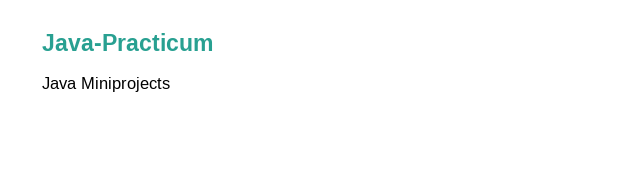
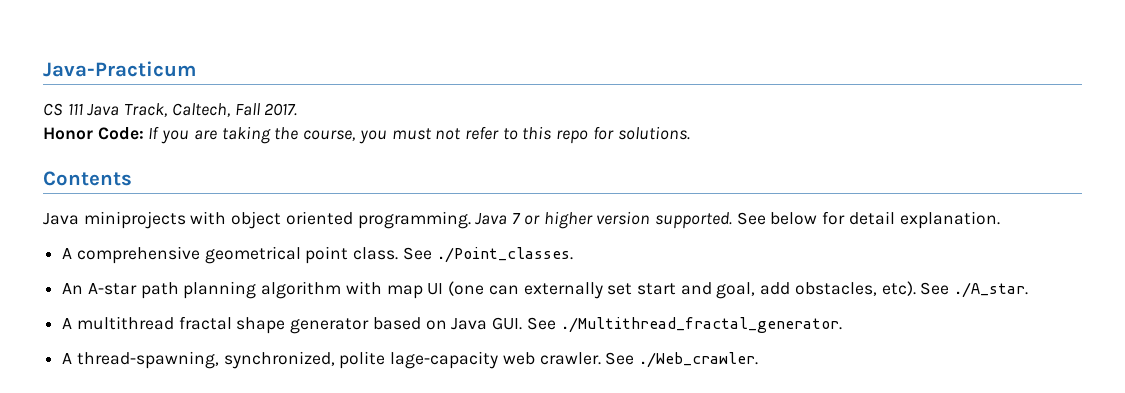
[42,77,170,92] Java Miniprojects -> [43,103,298,117] [43,126,690,144] [43,171,132,186] [43,211,1000,229] [62,246,573,264] [62,281,1029,299] [62,316,842,334] [62,351,759,369] CS 111 Java Track, Caltech, Fall 2017. // Honor Code: If you are taking the course, you must not refer to this repo for solutions. // Contents // Java miniprojects with object oriented programming. Java 7 or higher version supported. See below for detail explanation. // A comprehensive geometrical point class. See ./Point_classes. // An A-star path planning algorithm with map UI (one can externally set start and goal, add obstacles, etc). See ./A_star. // A multithread fractal shape generator based on Java GUI. See ./Multithread_fractal_generator. // A thread-spawning, synchronized, polite lage-capacity web crawler. See ./Web_crawler.

